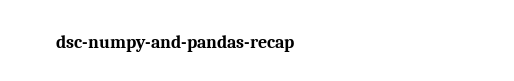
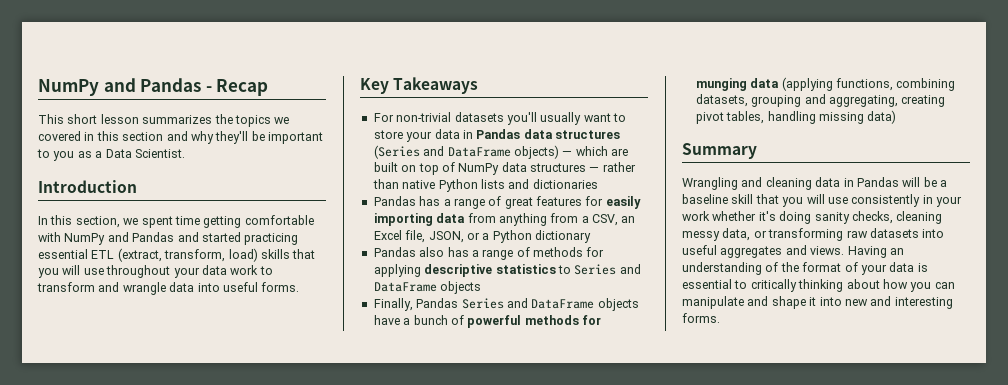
[56,35,294,52] dsc-numpy-and-pandas-recap -> [38,78,269,96] [38,114,290,127] [38,131,323,144] [37,149,185,161] [38,180,137,193] [38,215,314,228] [38,232,299,245] [38,248,316,262] [38,265,273,278] [37,282,300,295] [360,77,479,94] [373,112,626,125] [373,129,620,142] [373,145,628,159] [373,162,636,175] [372,179,598,192] [373,196,641,209] [373,213,636,226] [373,230,591,243] [373,247,605,260] [373,264,641,277] [373,281,482,294] [373,298,639,311] [373,315,601,328] [695,77,956,91] [695,94,946,107] [695,110,897,124] [682,143,757,159] [682,177,947,190] [682,194,962,207] [682,211,943,224] [682,228,945,241] [682,245,904,258] [682,262,928,275] [682,279,955,292] [682,296,953,309] [682,313,720,323] NumPy and Pandas - Recap // This short lesson summarizes the topics we covered in this section and why they'll be important to you as a Data Scientist. // Introduction // In this section, we spent time getting comfortable with NumPy and Pandas and started practicing essential ETL (extract, transform, load) skills that you will use throughout your data work to transform and wrangle data into useful forms. // Key Takeaways // For non-trivial datasets you'll usually want to store your data in Pandas data structures (Series and DataFrame objects) — which are built on top of NumPy data structures — rather than native Python lists and dictionaries // Pandas has a range of great features for easily importing data from anything from a CSV, an Excel file, JSON, or a Python dictionary // Pandas also has a range of methods for applying descriptive statistics to Series and DataFrame objects // Finally, Pandas Series and DataFrame objects have a bunch of powerful methods for munging data (applying functions, combining datasets, grouping and aggregating, creating pivot tables, handling missing data) // Summary // Wrangling and cleaning data in Pandas will be a baseline skill that you will use consistently in your work whether it's doing sanity checks, cleaning messy data, or transforming raw datasets into useful aggregates and views. Having an understanding of the format of your data is essential to critically thinking about how you can manipulate and shape it into new and interesting forms.

